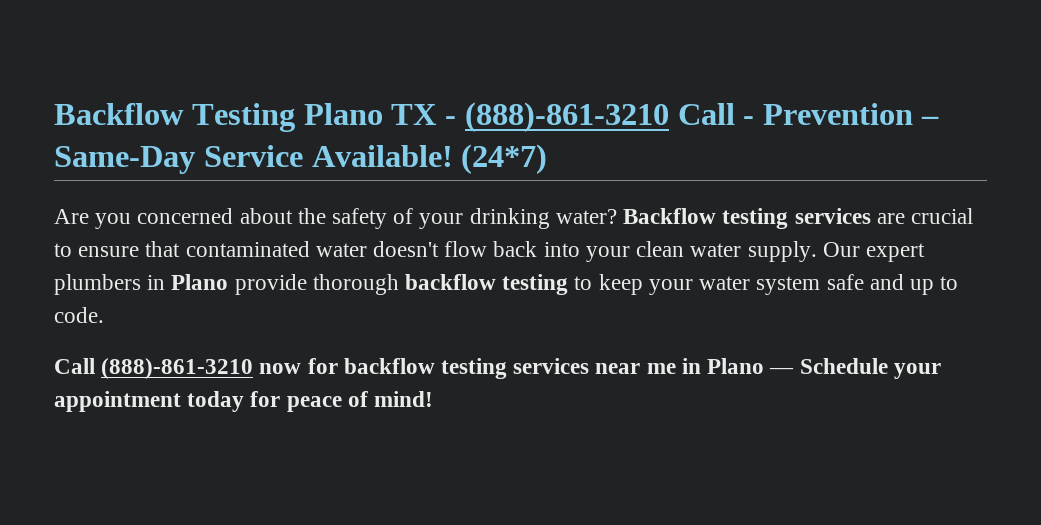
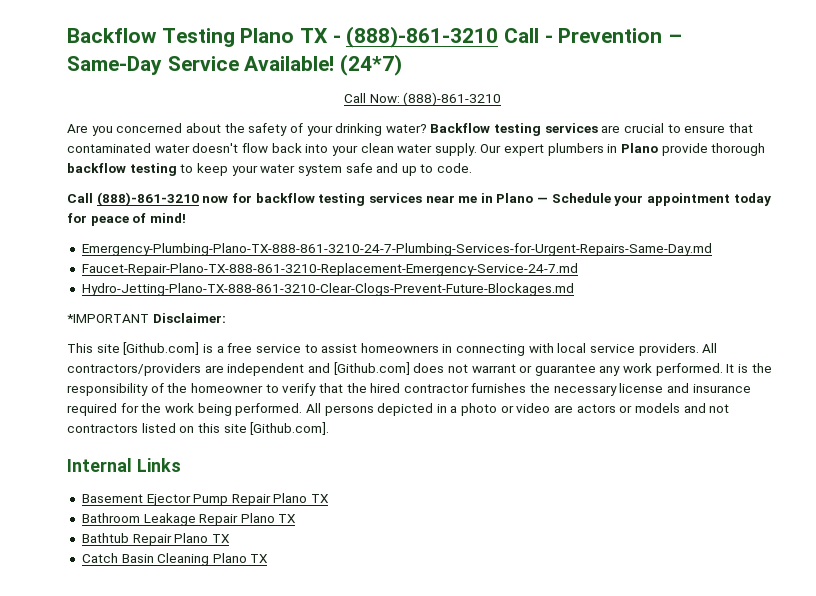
(548, 159) none -> [343,92,502,106] // Call Now: (888)-861-3210
(434, 399) none -> [81,243,712,256] [81,263,578,276] [81,283,574,296] [67,313,226,323] [67,342,718,356] [67,362,772,376] [67,383,751,396] [67,403,730,416] [67,422,330,435] [67,458,181,472] [81,493,330,506] [81,513,297,526] [81,533,230,546] [81,553,269,566] // Emergency-Plumbing-Plano-TX-888-861-3210-24-7-Plumbing-Services-for-Urgent-Repairs-Same-Day.md // Faucet-Repair-Plano-TX-888-861-3210-Replacement-Emergency-Service-24-7.md // Hydro-Jetting-Plano-TX-888-861-3210-Clear-Clogs-Prevent-Future-Blockages.md // *IMPORTANT Disclaimer: // This site [Github.com] is a free service to assist homeowners in connecting with local service providers. All contractors/providers are independent and [Github.com] does not warrant or guarantee any work performed. It is the responsibility of the homeowner to verify that the hired contractor furnishes the necessary license and insurance required for the work being performed. All persons depicted in a photo or video are actors or models and not contractors listed on this site [Github.com]. // Internal Links // Basement Ejector Pump Repair Plano TX // Bathroom Leakage Repair Plano TX // Bathtub Repair Plano TX // Catch Basin Cleaning Plano TX

